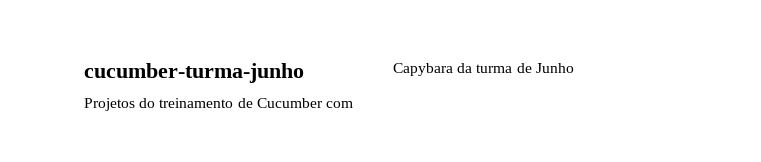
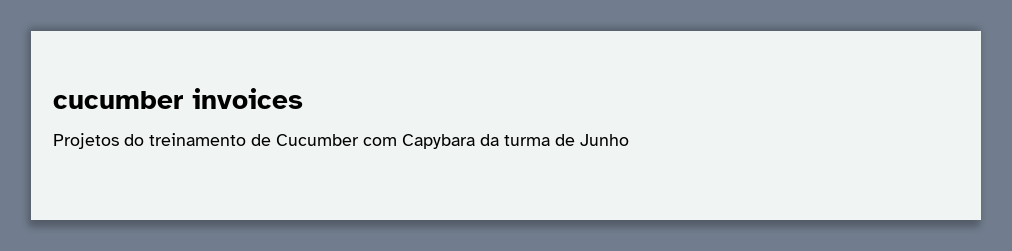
[84,63,304,83] cucumber-turma-junho -> [53,88,303,109] cucumber invoices

